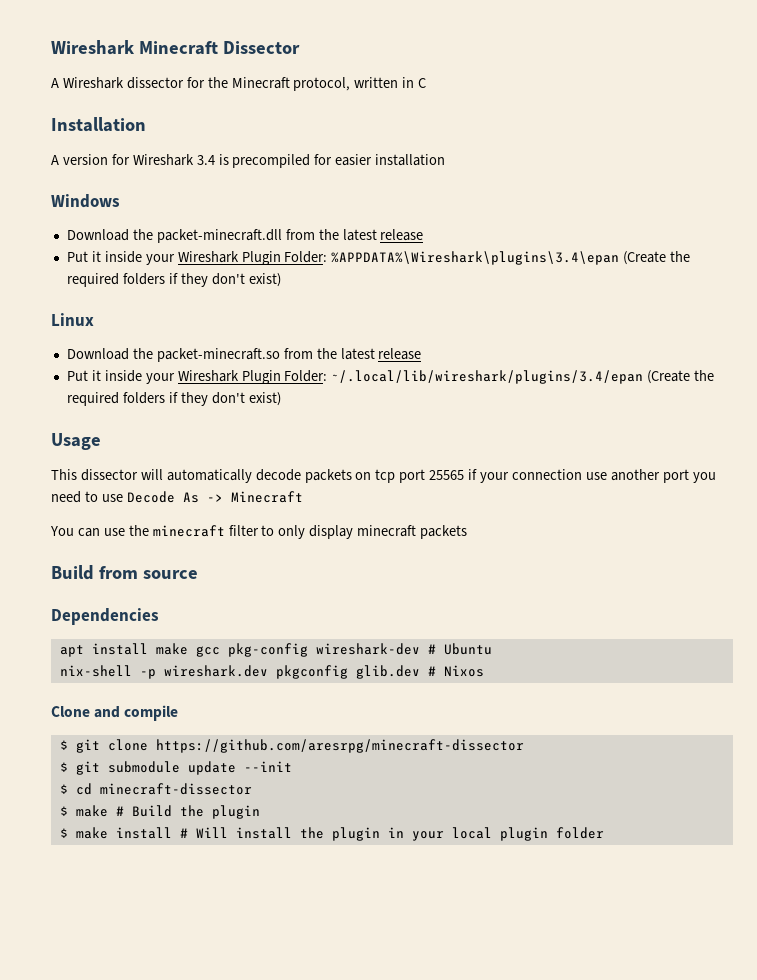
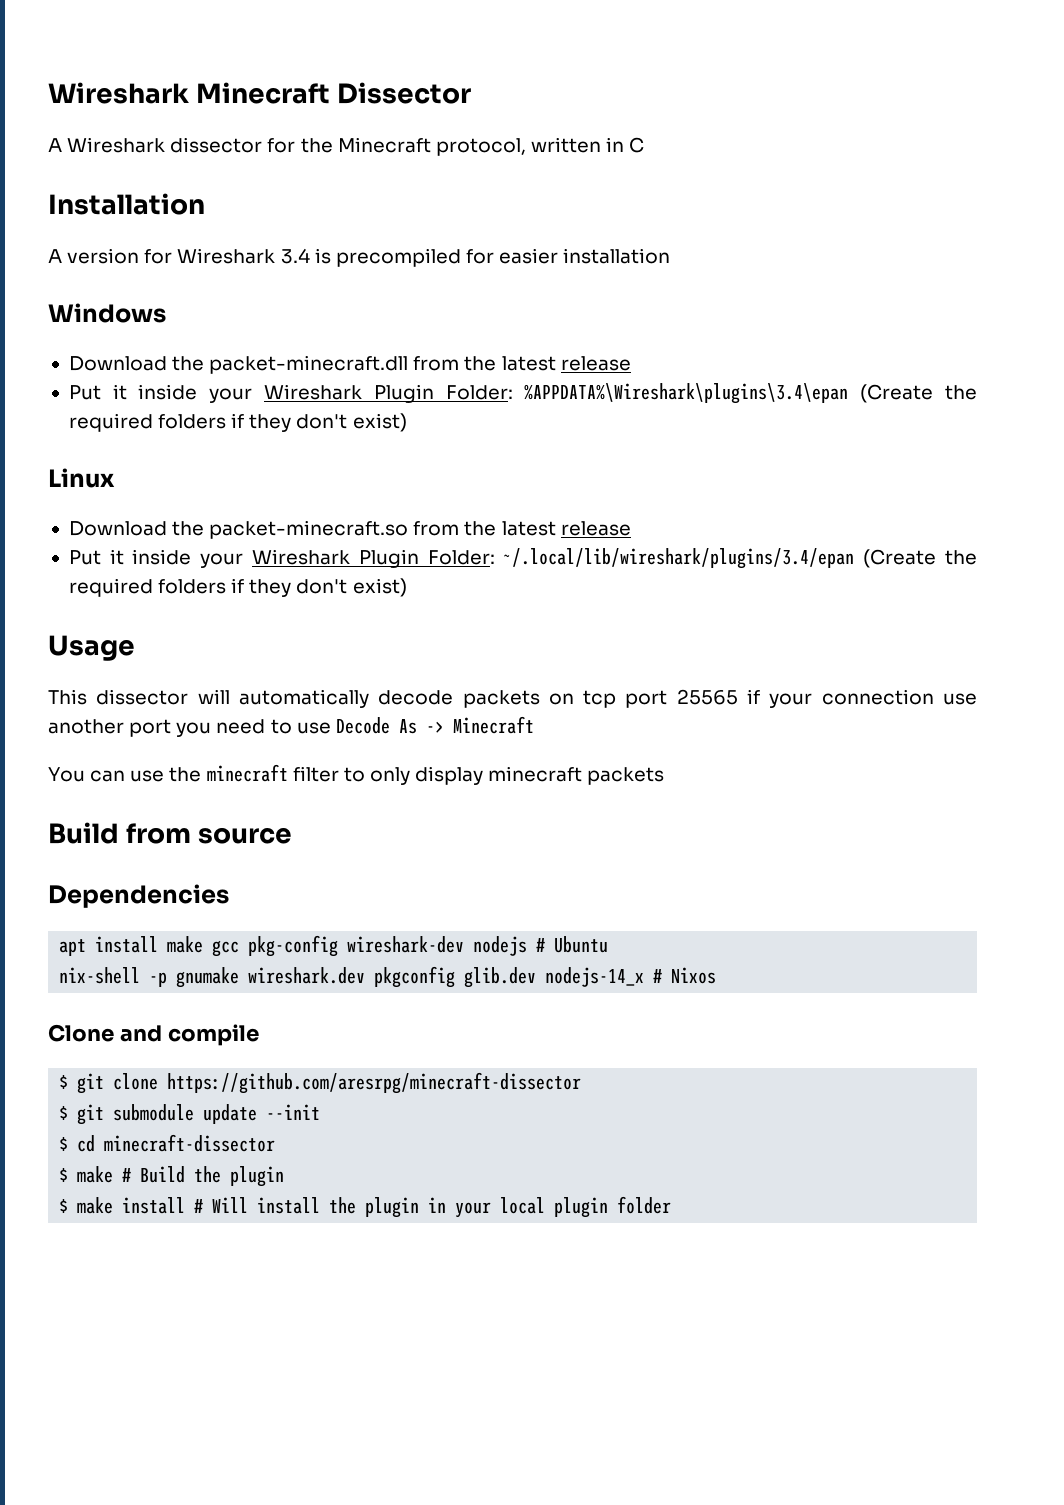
(420, 649) none -> [473,936,528,956] nodejs
(156, 674) none -> [176,967,240,988] gnumake
(420, 672) none -> [545,967,645,987] nodejs-14_x

